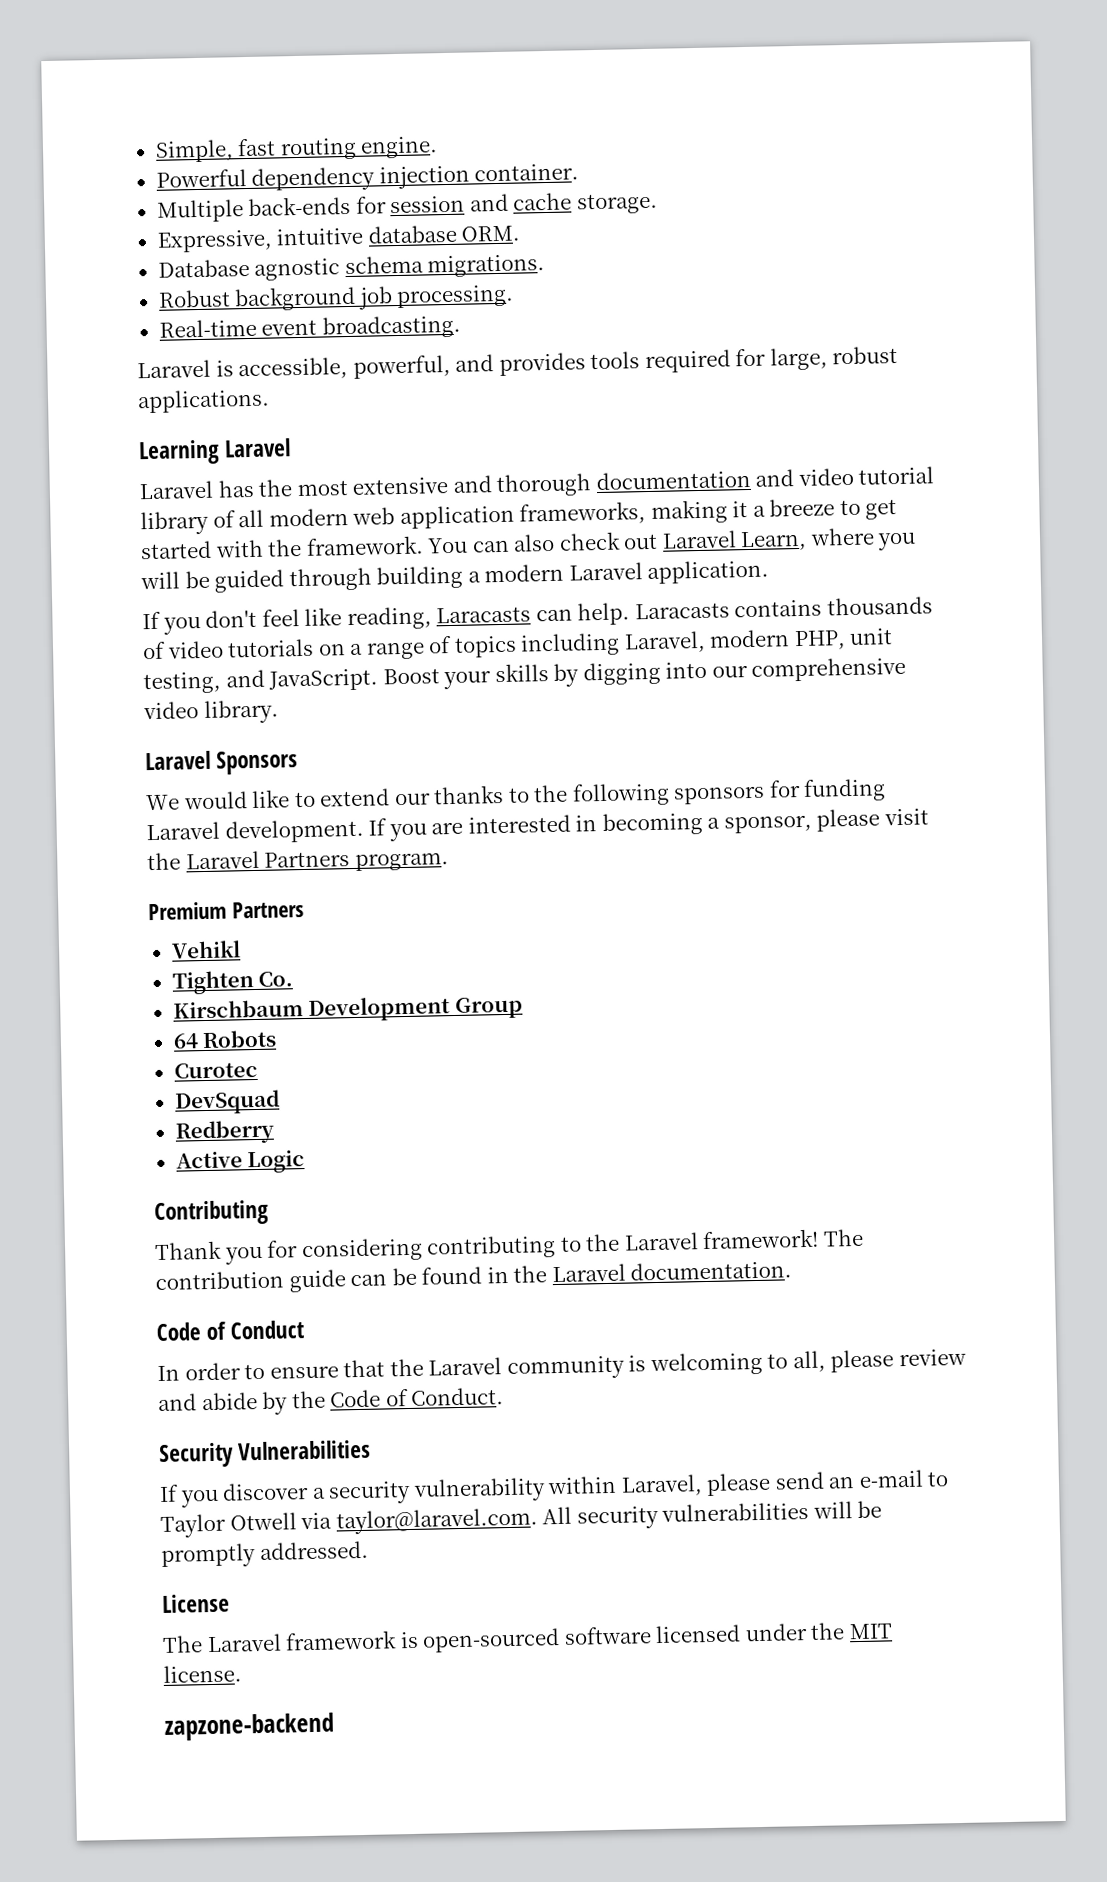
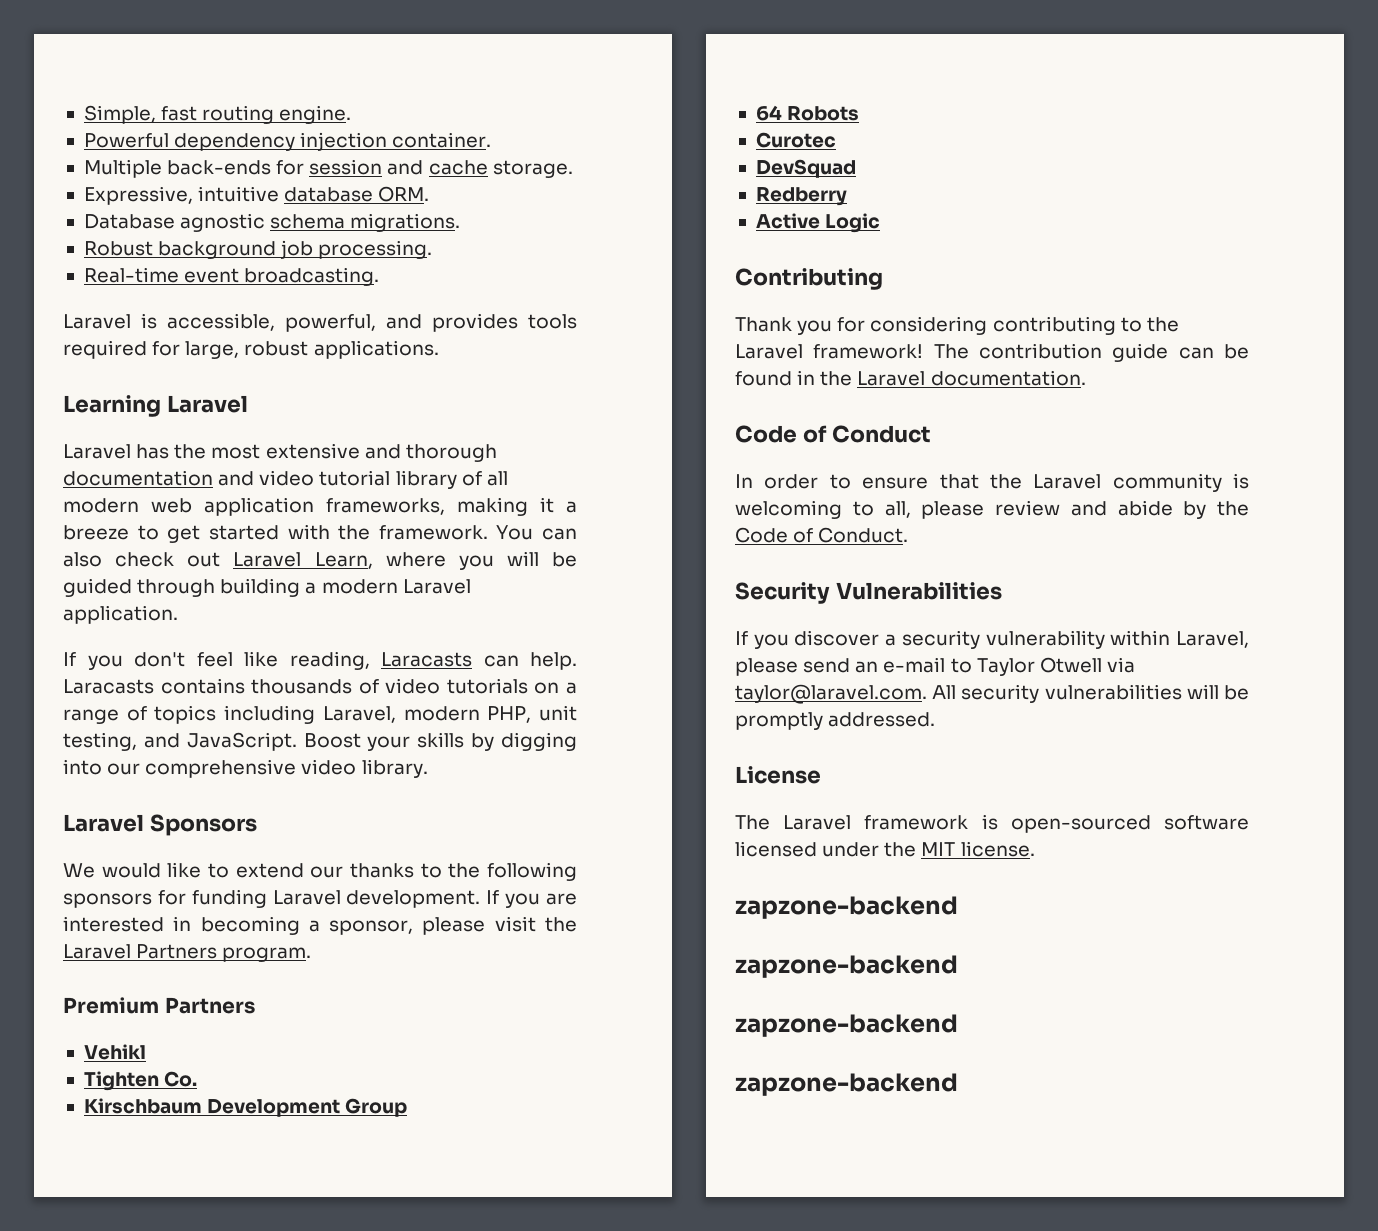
(334, 1726) none -> [735,955,958,978] [735,1014,958,1037] [735,1073,958,1096] // zapzone-backend // zapzone-backend // zapzone-backend

